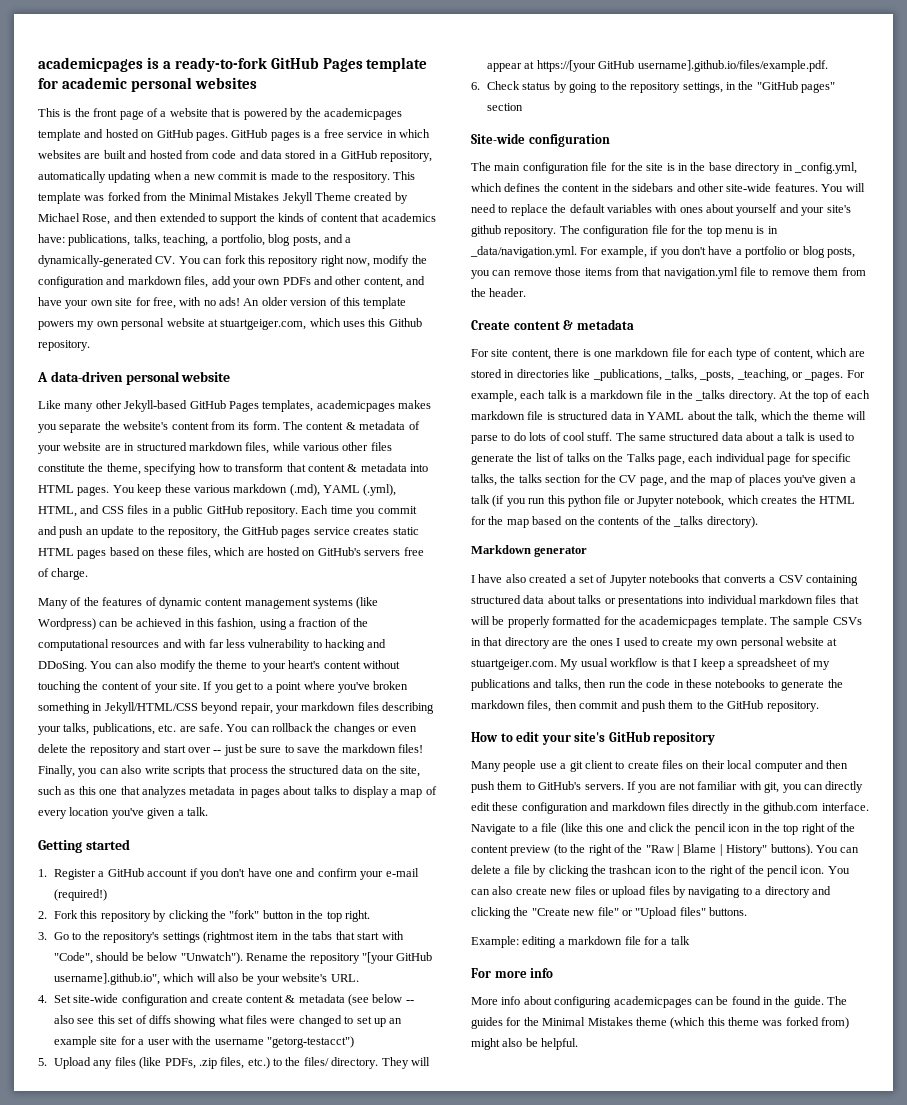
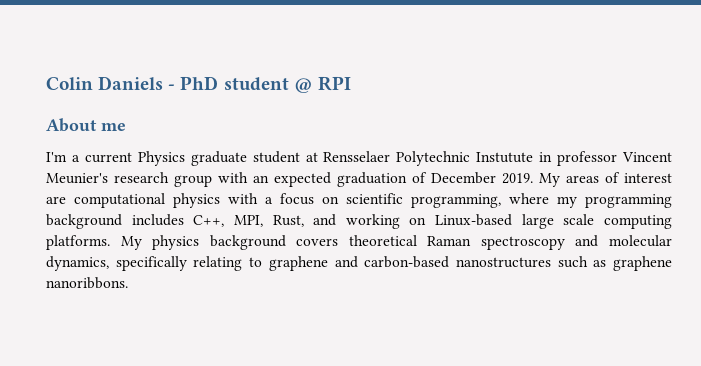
[38,57,428,72] [38,77,257,92] [38,108,402,120] [38,129,430,141] [38,150,432,162] [38,171,416,183] [38,192,408,204] [38,213,436,225] [38,234,352,246] [38,255,427,267] [38,276,426,288] [38,297,407,309] [38,318,422,330] [38,340,90,351] [37,371,231,385] [38,400,431,412] [38,421,420,433] [38,442,392,454] [38,463,429,475] [38,484,397,496] [38,505,417,517] [38,526,419,538] [38,547,424,559] [38,568,89,580] [38,597,379,609] [38,618,369,630] [38,639,387,651] [38,660,401,672] [38,681,409,693] [38,702,434,714] [38,723,417,735] [38,744,424,756] [38,765,420,777] [38,786,437,798] [38,807,208,819] [38,839,130,853] [38,868,419,880] [54,889,108,901] [38,910,371,922] [38,931,404,943] [54,952,433,964] [54,973,359,985] [38,994,414,1006] [54,1015,403,1027] [54,1036,355,1048] [38,1057,430,1069] [487,60,828,72] [471,81,836,93] [487,103,524,111] [471,133,610,147] [471,162,857,174] [471,183,865,192] [471,204,851,216] [471,225,778,237] [470,246,856,258] [471,267,866,279] [471,288,527,297] [471,319,634,330] [471,348,866,360] [471,369,865,381] [471,390,870,402] [471,411,866,423] [471,432,854,444] [471,453,851,465] [471,474,856,486] [471,495,855,507] [471,516,758,528] [471,545,588,557] [471,574,858,586] [471,595,859,607] [471,616,862,628] [471,637,838,649] [471,658,831,670] [471,679,843,691] [471,700,819,712] [471,731,716,745] [471,760,849,772] [471,781,864,793] [471,802,869,814] [471,823,856,835] [471,844,860,856] [471,865,850,877] [471,886,831,898] [471,907,747,919] [471,936,690,948] [471,968,554,978] [471,996,848,1008] [471,1017,850,1029] [471,1038,579,1050] academicpages is a ready-to-fork GitHub Pages template for academic personal websites // This is the front page of a website that is powered by the academicpages template and hosted on GitHub pages. GitHub pages is a free service in which websites are built and hosted from code and data stored in a GitHub repository, automatically updating when a new commit is made to the respository. This template was forked from the Minimal Mistakes Jekyll Theme created by Michael Rose, and then extended to support the kinds of content that academics have: publications, talks, teaching, a portfolio, blog posts, and a dynamically-generated CV. You can fork this repository right now, modify the configuration and markdown files, add your own PDFs and other content, and have your own site for free, with no ads! An older version of this template powers my own personal website at stuartgeiger.com, which uses this Github repository. // A data-driven personal website // Like many other Jekyll-based GitHub Pages templates, academicpages makes you separate the website's content from its form. The content & metadata of your website are in structured markdown files, while various other files constitute the theme, specifying how to transform that content & metadata into HTML pages. You keep these various markdown (.md), YAML (.yml), HTML, and CSS files in a public GitHub repository. Each time you commit and push an update to the repository, the GitHub pages service creates static HTML pages based on these files, which are hosted on GitHub's servers free of charge. // Many of the features of dynamic content management systems (like Wordpress) can be achieved in this fashion, using a fraction of the computational resources and with far less vulnerability to hacking and DDoSing. You can also modify the theme to your heart's content without touching the content of your site. If you get to a point where you've broken something in Jekyll/HTML/CSS beyond repair, your markdown files describing your talks, publications, etc. are safe. You can rollback the changes or even delete the repository and start over -- just be sure to save the markdown files! Finally, you can also write scripts that process the structured data on the site, such as this one that analyzes metadata in pages about talks to display a map of every location you've given a talk. // Getting started // 1. Register a GitHub account if you don't have one and confirm your e-mail (required!) // 2. Fork this repository by clicking the "fork" button in the top right. // 3. Go to the repository's settings (rightmost item in the tabs that start with "Code", should be below "Unwatch"). Rename the repository "[your GitHub username].github.io", which will also be your website's URL. // 4. Set site-wide configuration and create content & metadata (see below -- also see this set of diffs showing what files were changed to set up an example site for a user with the username "getorg-testacct") // 5. Upload any files (like PDFs, .zip files, etc.) to the files/ directory. They will appear at https://[your GitHub username].github.io/files/example.pdf. // 6. Check status by going to the repository settings, in the "GitHub pages" section // Site-wide configuration // The main configuration file for the site is in the base directory in _config.yml, which defines the content in the sidebars and other site-wide features. You will need to replace the default variables with ones about yourself and your site's github repository. The configuration file for the top menu is in _data/navigation.yml. For example, if you don't have a portfolio or blog posts, you can remove those items from that navigation.yml file to remove them from the header. // Create content & metadata // For site content, there is one markdown file for each type of content, which are stored in directories like _publications, _talks, _posts, _teaching, or _pages. For example, each talk is a markdown file in the _talks directory. At the top of each markdown file is structured data in YAML about the talk, which the theme will parse to do lots of cool stuff. The same structured data about a talk is used to generate the list of talks on the Talks page, each individual page for specific talks, the talks section for the CV page, and the map of places you've given a talk (if you run this python file or Jupyter notebook, which creates the HTML for the map based on the contents of the _talks directory). // Markdown generator // I have also created a set of Jupyter notebooks that converts a CSV containing structured data about talks or presentations into individual markdown files that will be properly formatted for the academicpages template. The sample CSVs in that directory are the ones I used to create my own personal website at stuartgeiger.com. My usual workflow is that I keep a spreadsheet of my publications and talks, then run the code in these notebooks to generate the markdown files, then commit and push them to the GitHub repository. // How to edit your site's GitHub repository // Many people use a git client to create files on their local computer and then push them to GitHub's servers. If you are not familiar with git, you can directly edit these configuration and markdown files directly in the github.com interface. Navigate to a file (like this one and click the pencil icon in the top right of the content preview (to the right of the "Raw | Blame | History" buttons). You can delete a file by clicking the trashcan icon to the right of the pencil icon. You can also create new files or upload files by navigating to a directory and clicking the "Create new file" or "Upload files" buttons. // Example: editing a markdown file for a talk // For more info // More info about configuring academicpages can be found in the guide. The guides for the Minimal Mistakes theme (which this theme was forked from) might also be helpful. -> [46,76,351,93] [46,118,126,132] [46,151,673,166] [46,172,672,187] [46,193,672,208] [46,214,672,229] [46,235,672,250] [46,256,672,271] [46,277,128,289] Colin Daniels - PhD student @ RPI // About me // I'm a current Physics graduate student at Rensselaer Polytechnic Instutute in professor Vincent Meunier's research group with an expected graduation of December 2019. My areas of interest are computational physics with a focus on scientific programming, where my programming background includes C++, MPI, Rust, and working on Linux-based large scale computing platforms. My physics background covers theoretical Raman spectroscopy and molecular dynamics, specifically relating to graphene and carbon-based nanostructures such as graphene nanoribbons.

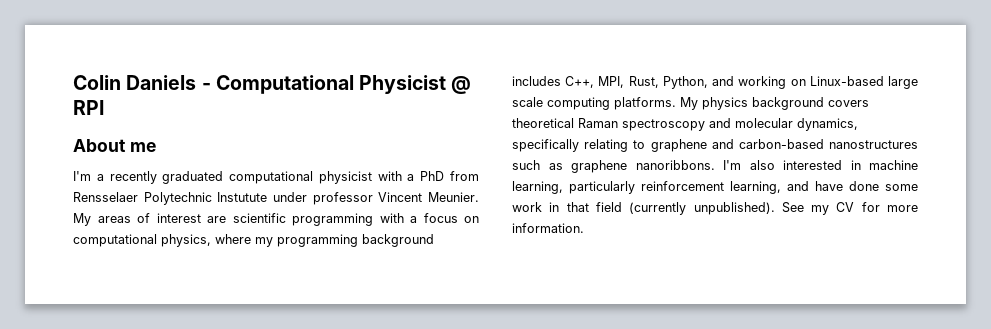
[180,76,289,91] PhD student -> [215,75,447,94] Computational Physicist
[84,151,318,166] current Physics graduate student at -> [109,171,479,184] recently graduated computational physicist with a PhD from
[539,152,553,162] in -> [273,192,307,202] under
[46,172,533,187] Meunier's research group with an expected graduation of December 2019. -> [428,192,479,202] Meunier.
[74,193,220,208] computational physics -> [232,213,373,226] scientific programming
[346,193,501,208] scientific programming, -> [73,234,211,247] computational physics,
(304, 221) none -> [662,76,708,89] Python,
(128, 283) none -> [723,160,918,170] [512,181,918,194] [512,202,918,215] [512,223,584,233] I'm also interested in machine learning, particularly reinforcement learning, and have done some work in that field (currently unpublished). See my CV for more information.

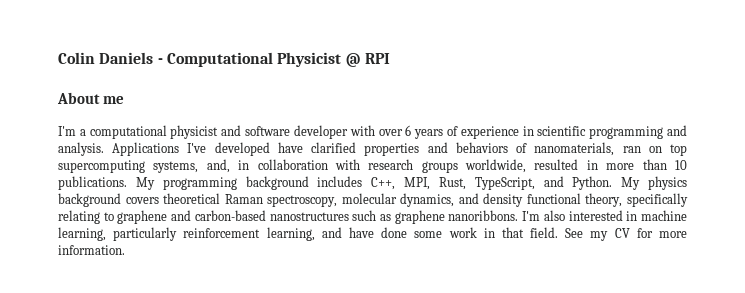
[109,171,479,184] [73,192,479,205] [73,213,479,226] [73,234,273,247] recently graduated computational physicist with a PhD from Rensselaer Polytechnic Instutute under professor Vincent Meunier. My areas of interest are scientific programming with a focus on computational physics, where my -> [89,125,687,139] [58,142,688,156] [58,159,687,173] [58,176,155,190] computational physicist and software developer with over 6 years of experience in scientific programming and analysis. Applications I've developed have clarified properties and behaviors of nanomaterials, ran on top supercomputing systems, and, in collaboration with research groups worldwide, resulted in more than 10 publications. My
[662,76,918,89] [512,97,676,110] Python, and working on Linux-based large scale computing platforms. -> [474,176,613,190] TypeScript, and Python.
[622,118,858,131] spectroscopy and molecular dynamics, -> [267,193,623,207] spectroscopy, molecular dynamics, and density functional theory,
[595,202,775,215] field (currently unpublished). -> [530,227,559,238] field.

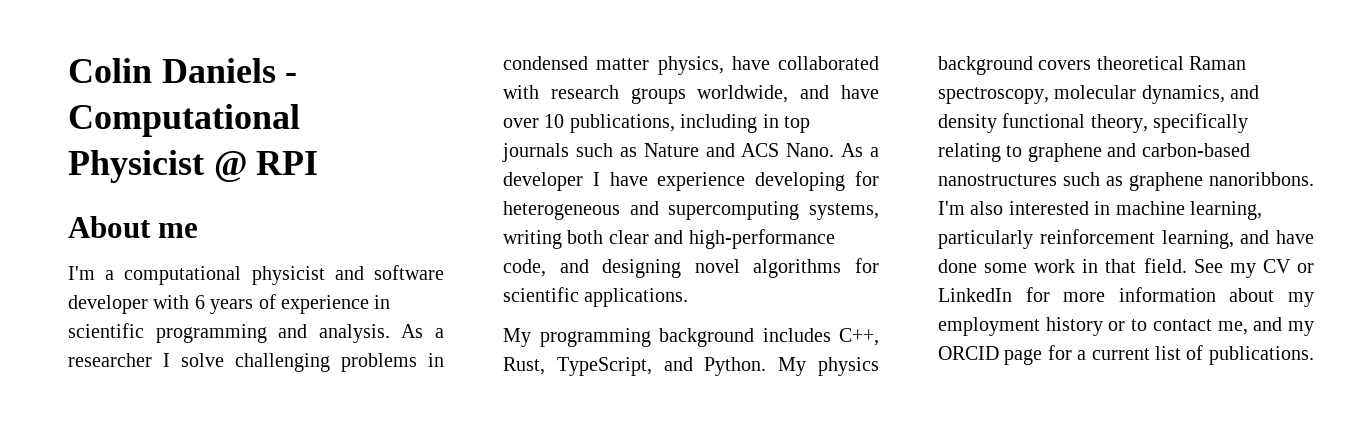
[378,129,403,136] over -> (190, 302) none
[112,142,688,156] [58,159,687,173] [58,176,127,190] Applications I've developed have clarified properties and behaviors of nanomaterials, ran on top supercomputing systems, and, in collaboration with research groups worldwide, resulted in more than 10 publications. -> [401,324,444,338] [68,353,444,372] [503,56,879,75] [503,85,879,104] [503,114,810,133] [502,143,879,162] [503,171,879,191] [503,201,879,220] [503,229,835,249] [503,258,879,278] [503,287,689,307] As a researcher I solve challenging problems in condensed matter physics, have collaborated with research groups worldwide, and have over 10 publications, including in top journals such as Nature and ACS Nano. As a developer I have experience developing for heterogeneous and supercomputing systems, writing both clear and high-performance code, and designing novel algorithms for scientific applications. //
[403,177,430,190] MPI, -> (879, 337) none
[636,228,687,238] [58,245,125,255] for more information. -> [1297,263,1314,273] [938,287,1314,307] [938,317,1314,336] [938,345,1314,365] or LinkedIn for more information about my employment history or to contact me, and my ORCID page for a current list of publications.

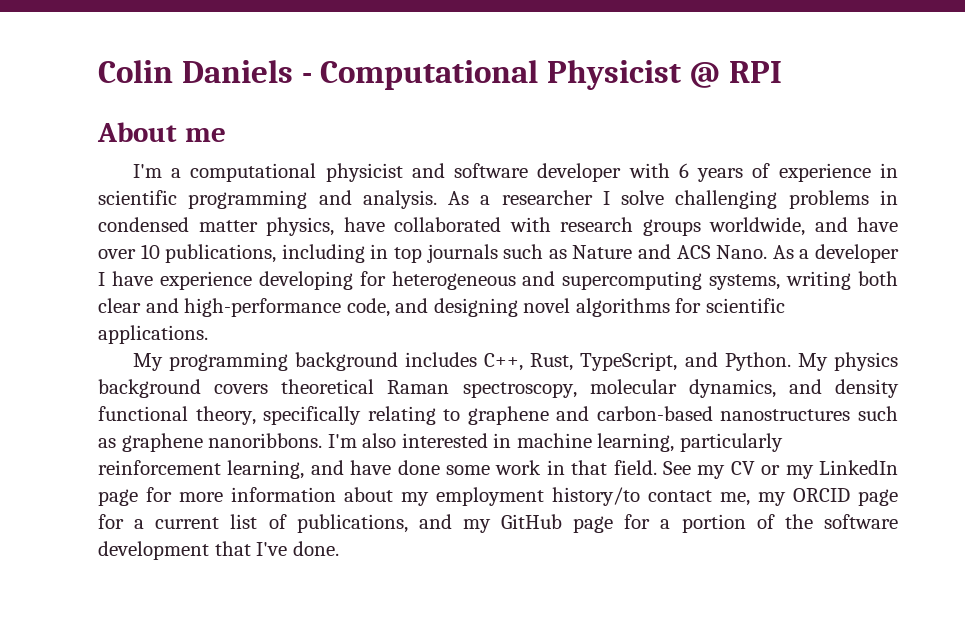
[938,288,1012,302] LinkedIn -> [785,460,898,479] [98,489,138,506] my LinkedIn page
[1045,317,1148,336] history or to -> [552,487,640,506] history/to
[1253,317,1283,331] and -> (750, 499) none
[1208,346,1314,365] publications. -> [296,514,898,533] [98,541,339,560] publications, and my GitHub page for a portion of the software development that I've done.

